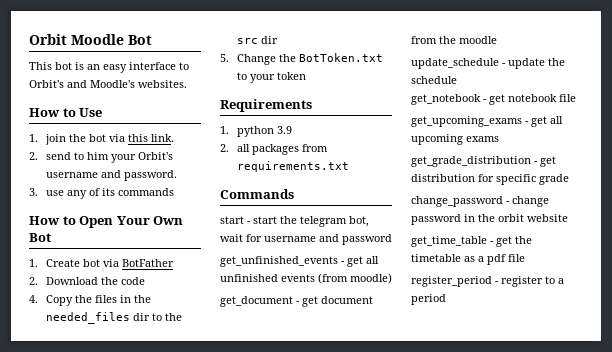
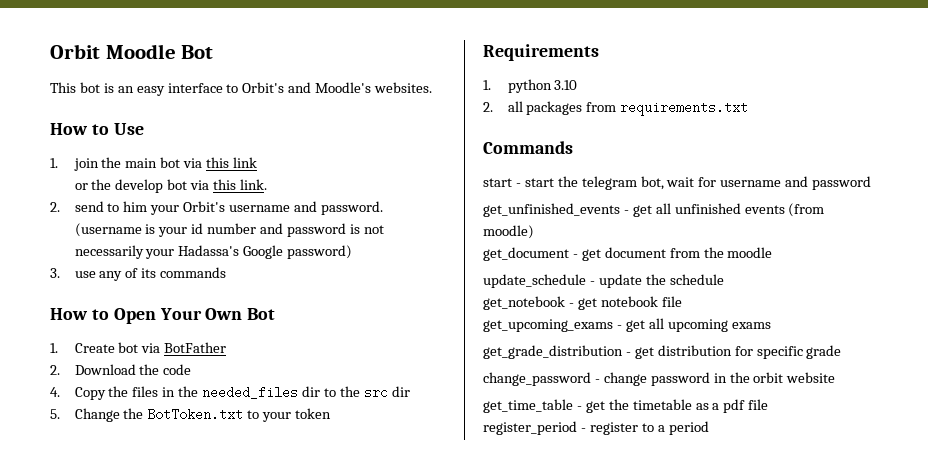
(87, 138) none -> [125,157,258,168] [74,179,164,193] main bot via this link // or the develop
(178, 175) none -> [74,223,384,237] [74,245,353,259] (username is your id number and password is not necessarily your Hadassa's Google password)
[277,126,293,134] 3.9 -> [554,80,578,90] 3.10

